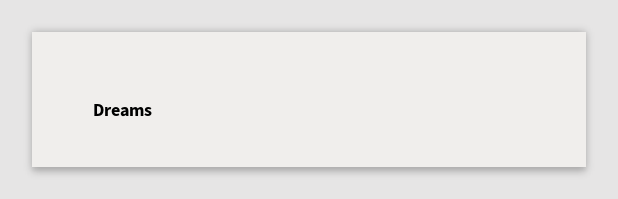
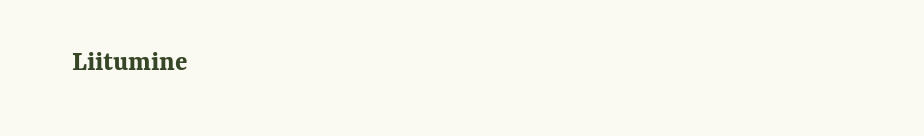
[93,104,152,117] Dreams -> [72,52,188,70] Liitumine

